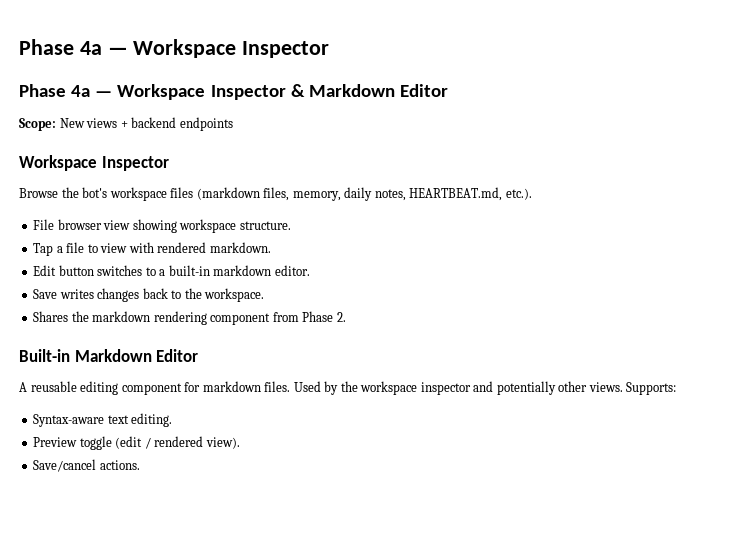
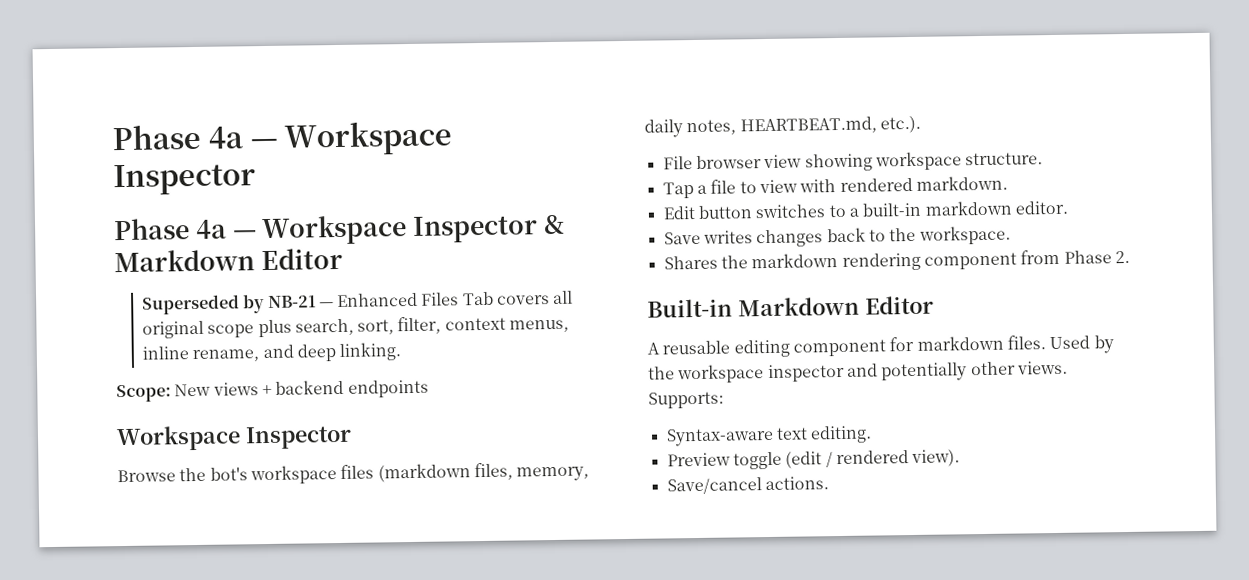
(448, 90) none -> [141,290,574,315] [141,316,570,339] [141,342,402,363] // Superseded by NB-21 — Enhanced Files Tab covers all original scope plus search, sort, filter, context menus, inline rename, and deep linking.

